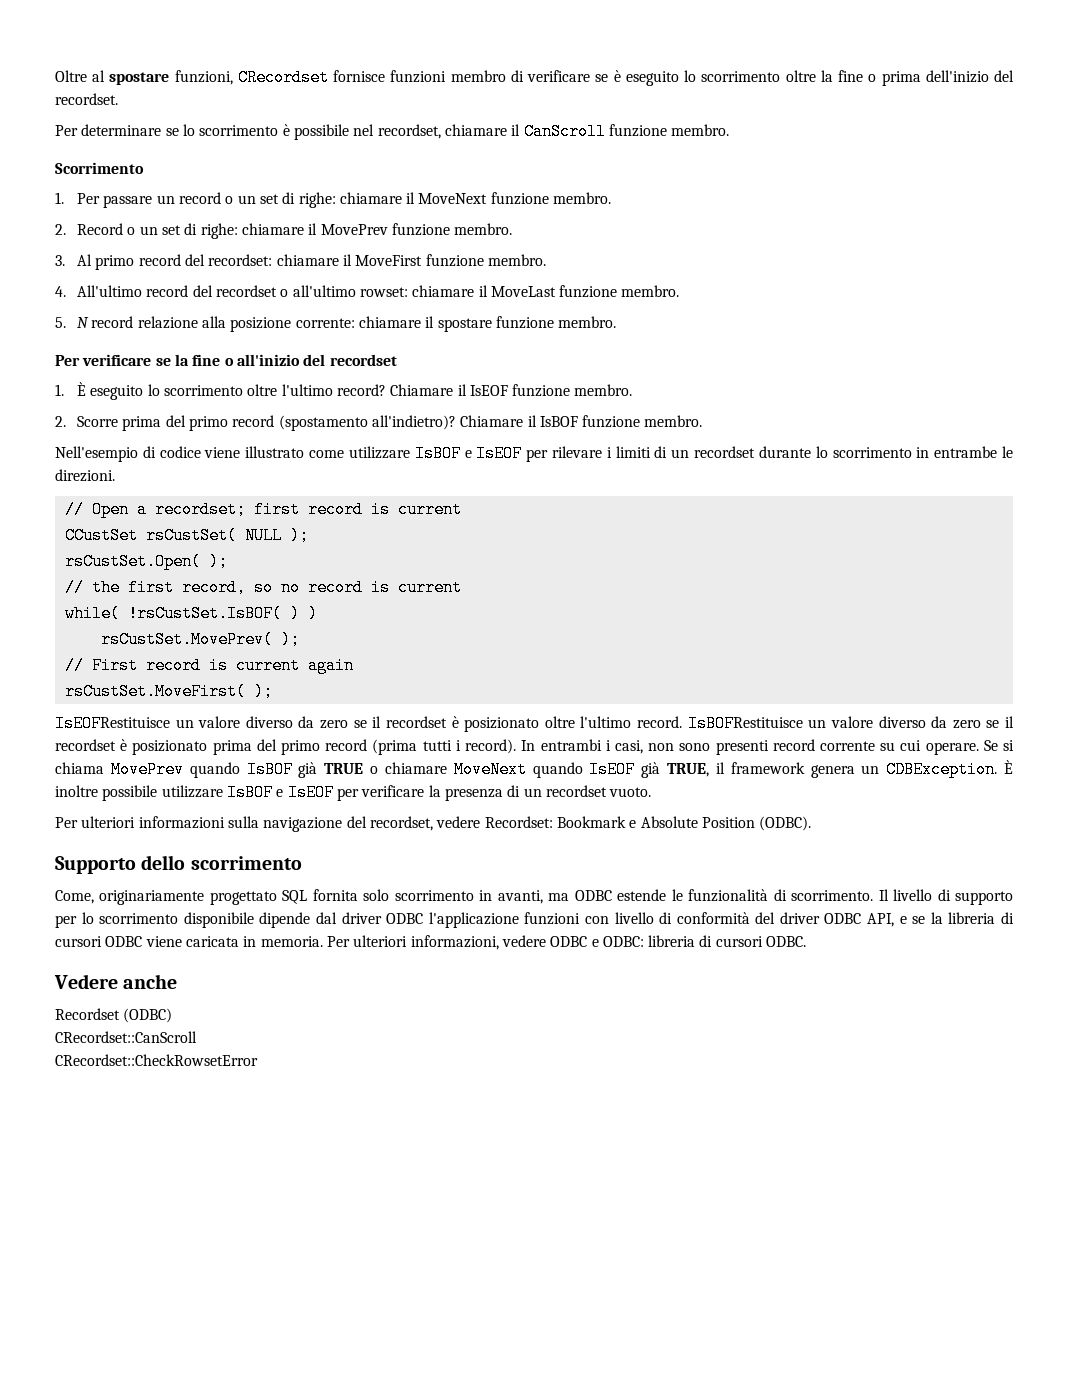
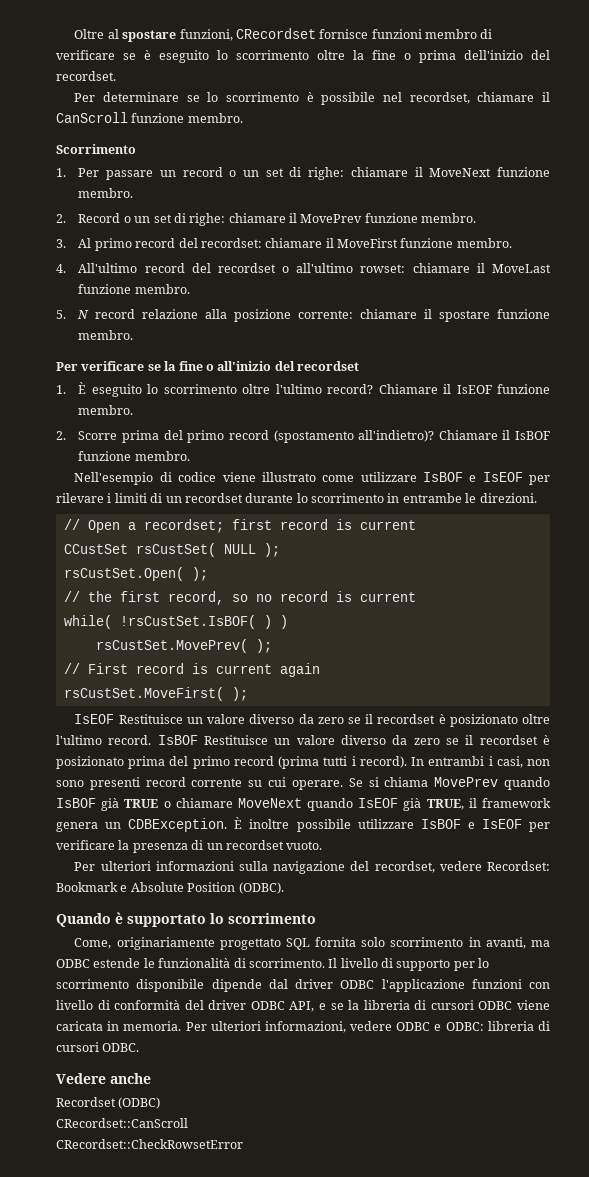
[55,715,170,732] IsEOFRestituisce -> [74,714,183,724] IsEOF Restituisce
[687,715,803,732] IsBOFRestituisce -> [157,735,268,745] IsBOF Restituisce
[55,855,186,874] Supporto dello -> [56,912,224,927] Quando è supportato lo

